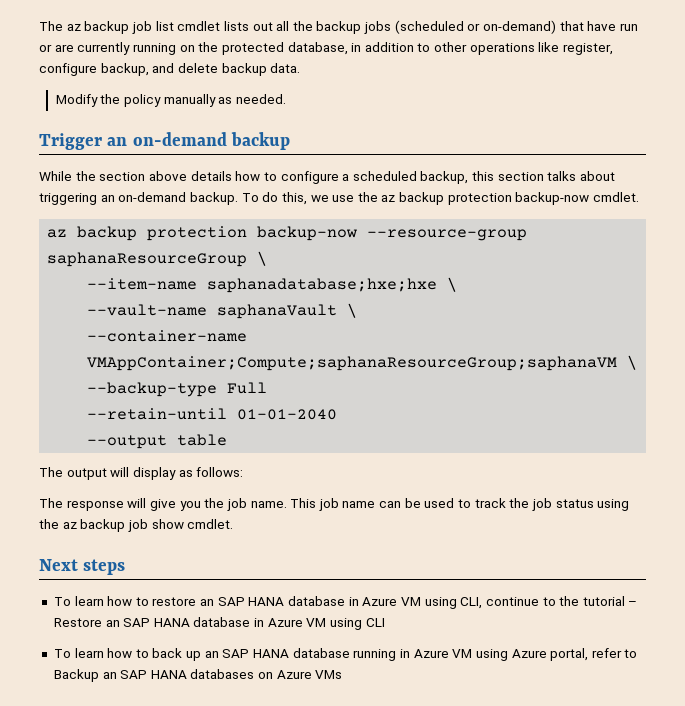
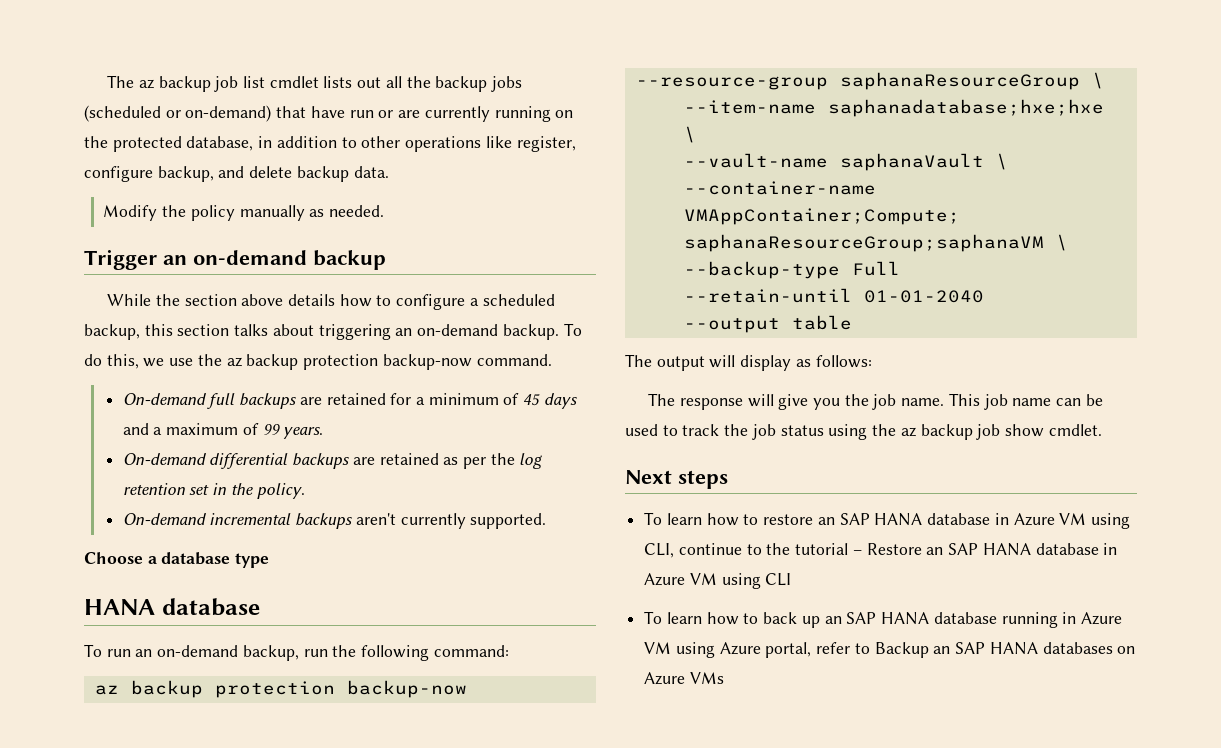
[593,192,640,202] cmdlet. -> [476,354,552,366] [122,393,577,409] [122,423,324,439] [122,453,543,469] [122,483,305,499] [122,513,547,529] [84,552,270,568] [84,598,260,616] [84,644,509,661] command. // On-demand full backups are retained for a minimum of 45 days and a maximum of 99 years. // On-demand differential backups are retained as per the log retention set in the policy. // On-demand incremental backups aren't currently supported. // Choose a database type // HANA database // To run an on-demand backup, run the following command:

